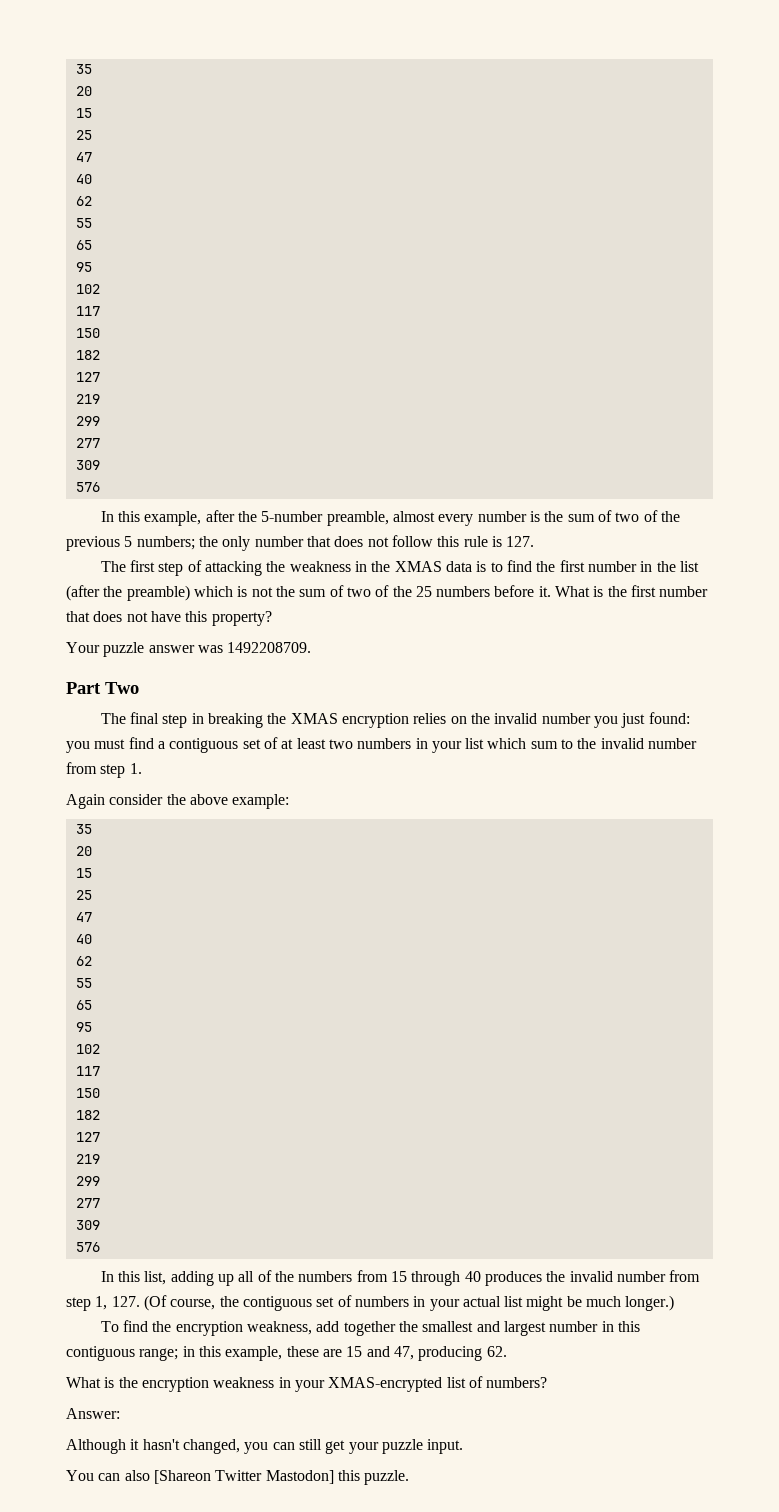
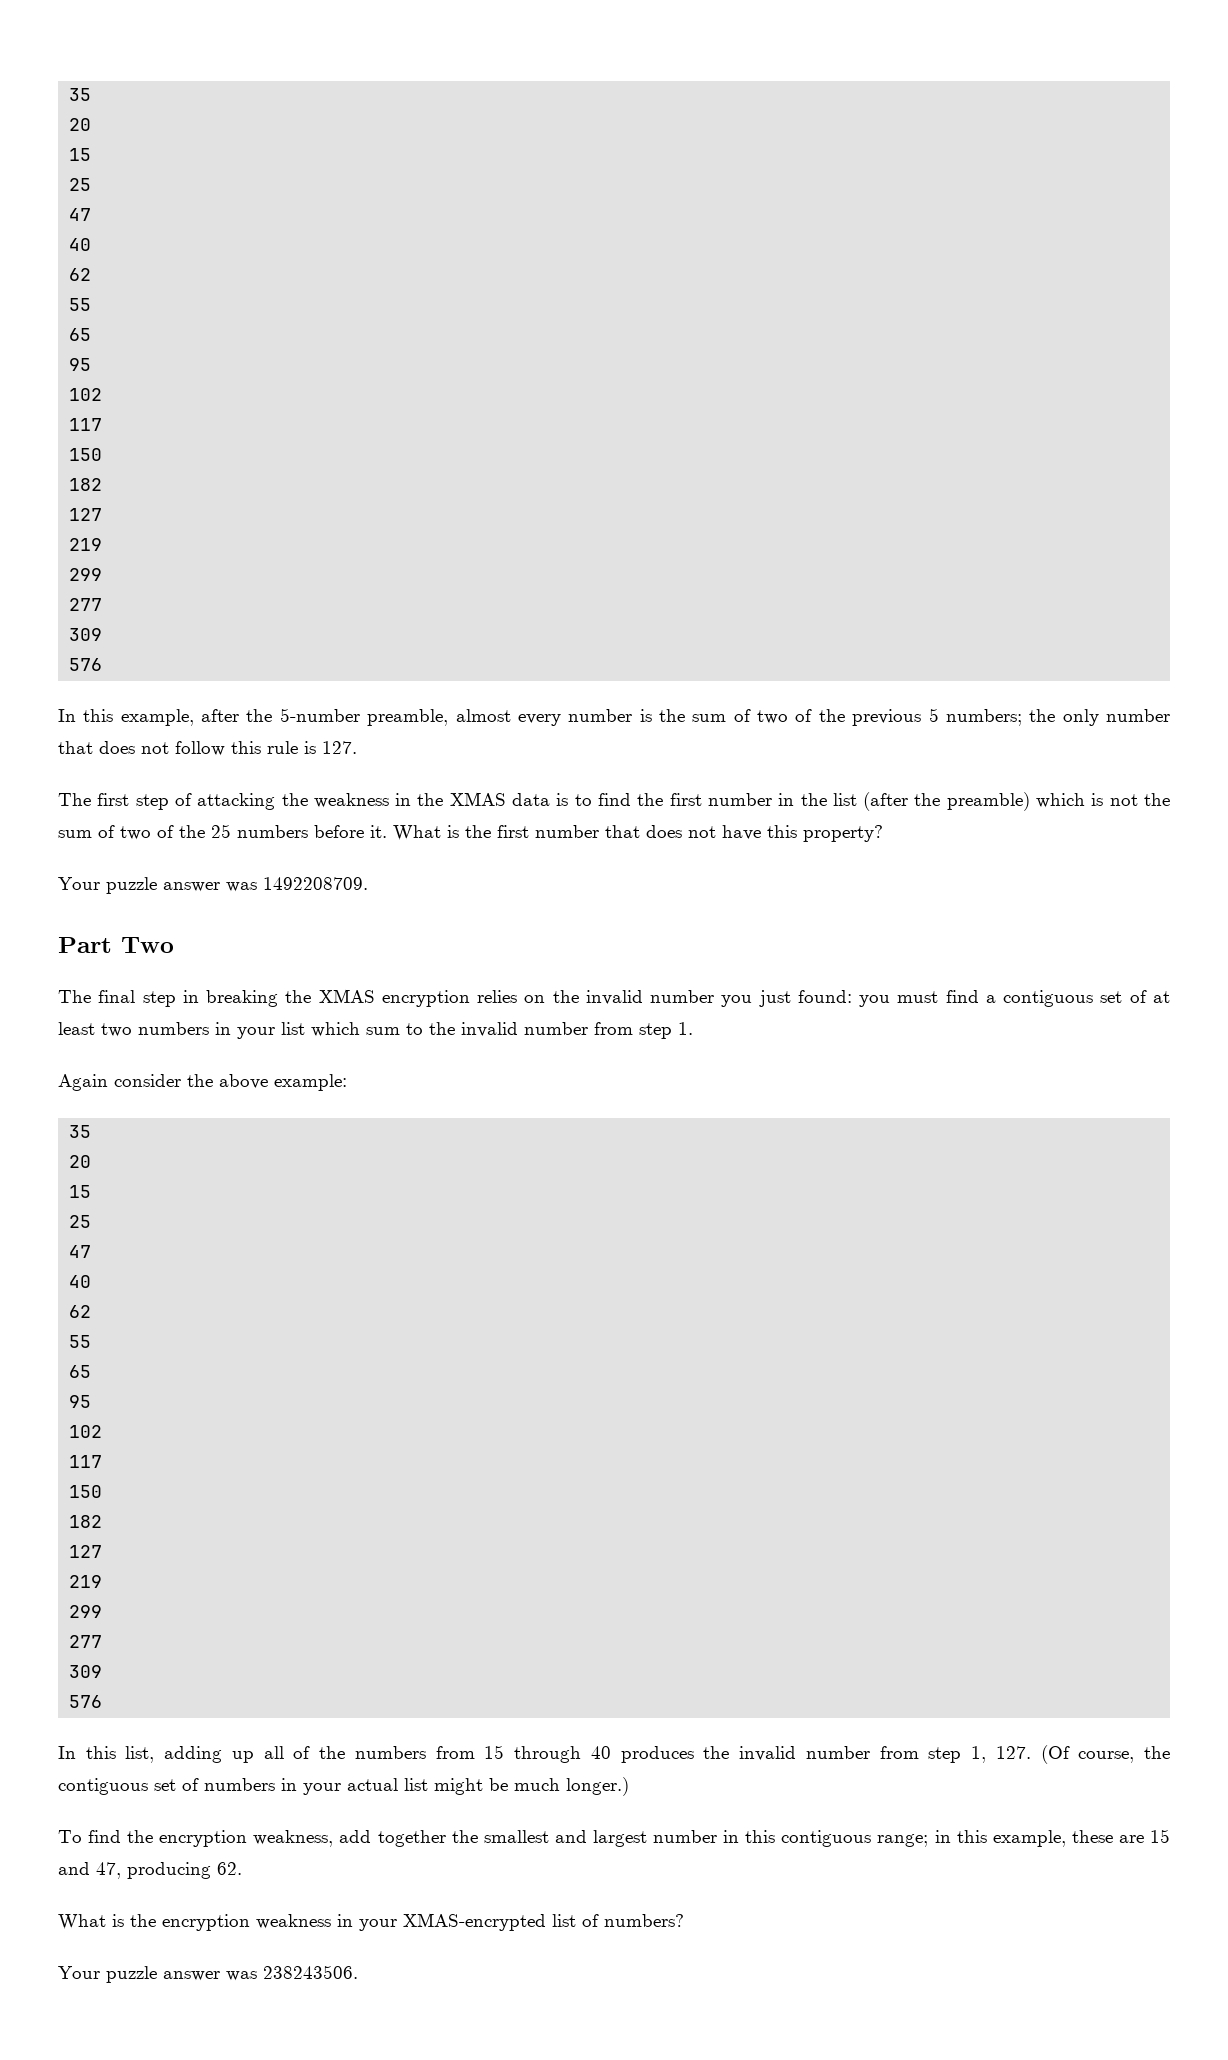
[66,1408,120,1419] [66,1439,464,1454] [66,1470,410,1485] Answer: // Although it hasn't changed, you can still get your puzzle input. // You can also [Shareon Twitter Mastodon] this puzzle. -> [58,1965,358,1983] Your puzzle answer was 238243506.

